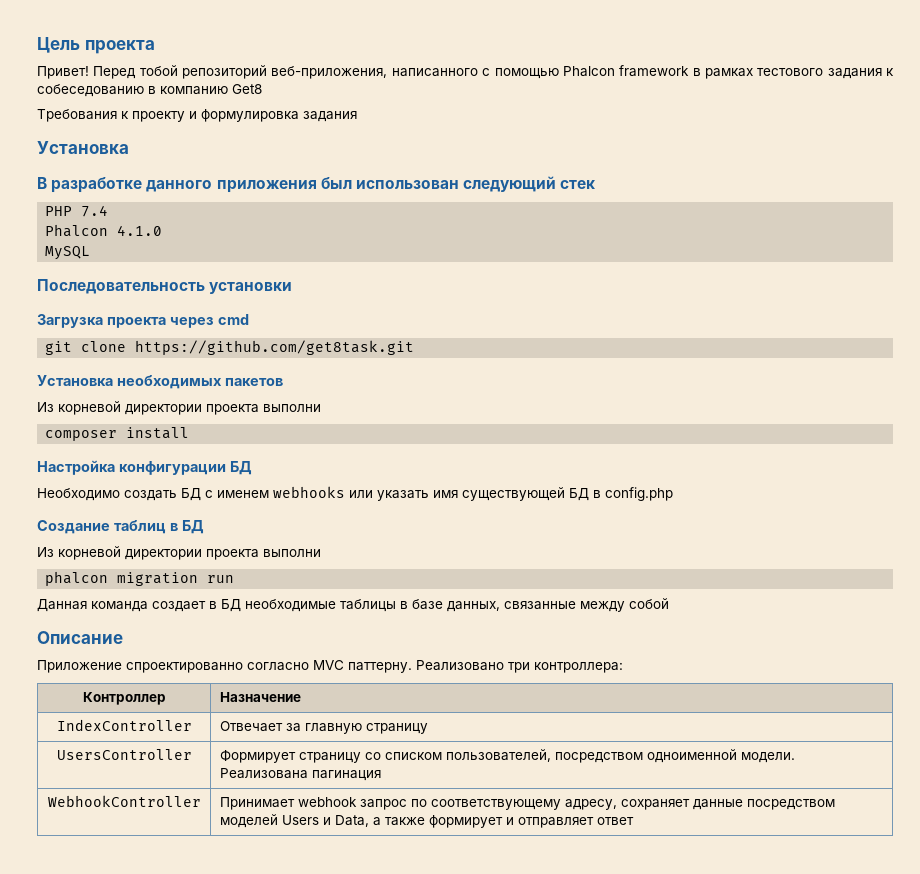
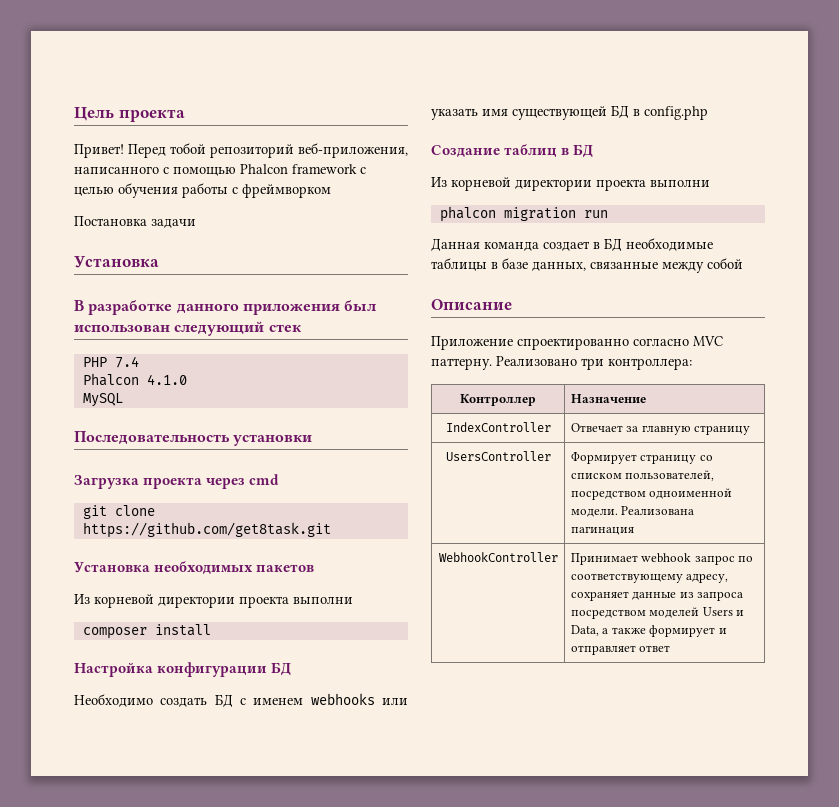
[692,68,895,79] [37,84,262,97] [37,109,357,122] в рамках тестового задания к собеседованию в компанию Get8 // Требования к проекту и формулировка задания -> [360,167,366,174] [74,183,331,198] [74,216,196,228] с целью обучения работы с фреймворком // Постановка задачи
(743, 804) none -> [679,591,744,601] из запроса

